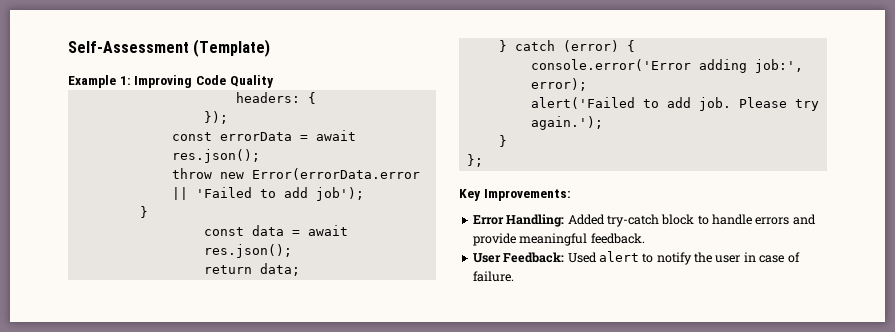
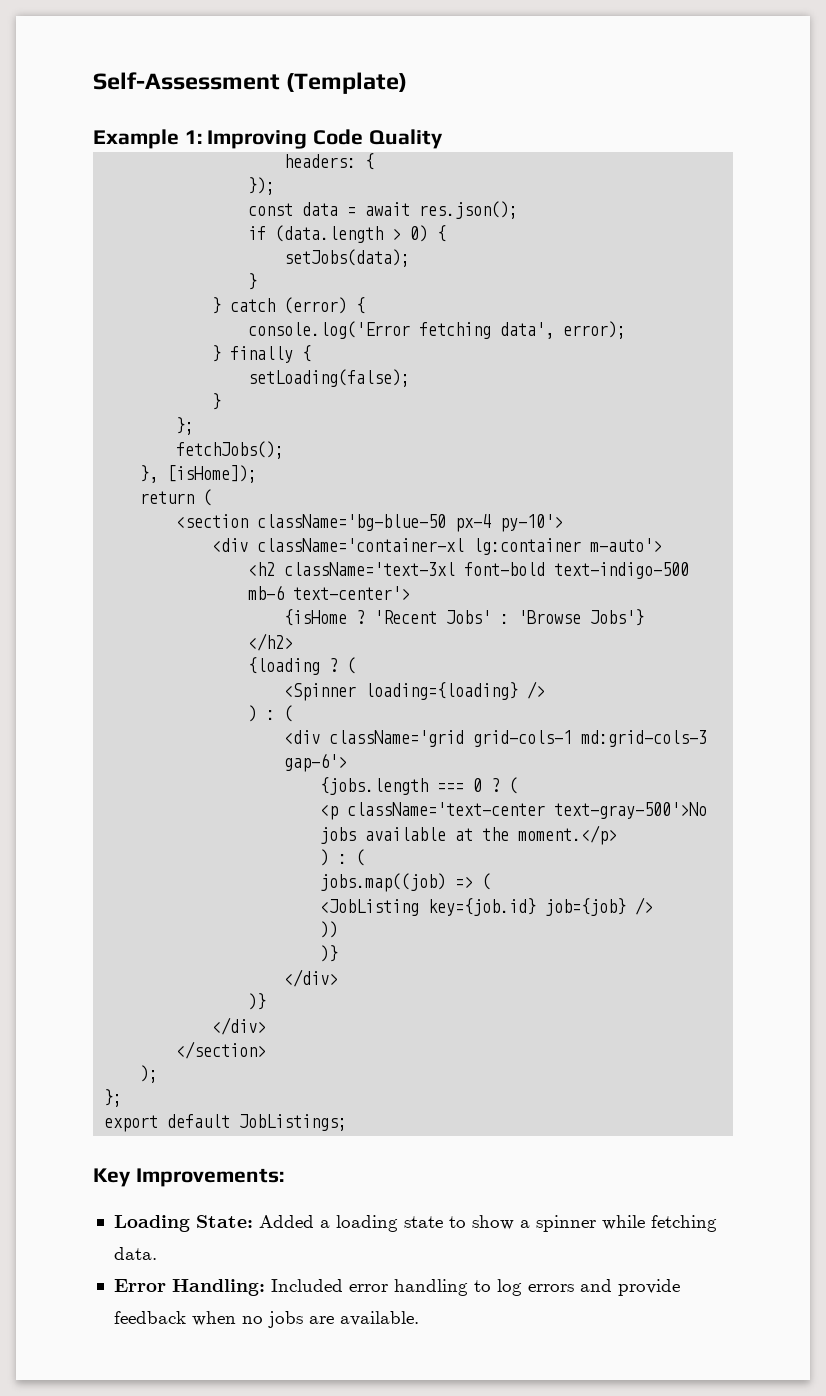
[171,130,356,141] [171,149,260,163] [171,168,420,180] [171,187,364,201] [139,206,148,218] // const errorData = await res.json(); // throw new Error(errorData.error || 'Failed to add job'); // } -> (276, 186) none
[203,263,300,276] [498,40,635,52] [530,59,803,73] [530,78,587,91] [530,97,819,111] [530,116,603,130] [498,135,507,147] [466,154,483,167] [459,189,571,201] [472,214,816,227] [472,233,645,246] [472,251,800,265] [472,271,514,282] return data; // } catch (error) { // console.error('Error adding job:', error); // alert('Failed to add job. Please try again.'); // } // }; // Key Improvements: // Error Handling: Added try-catch block to handle errors and provide meaningful feedback. // User Feedback: Used alert to notify the user in case of failure. -> [248,225,447,243] [284,249,411,267] [248,273,258,290] [212,297,366,314] [248,321,627,339] [212,345,312,363] [248,369,411,387] [212,393,222,410] [176,417,195,435] [176,441,285,459] [140,465,258,483] [140,489,213,506] [176,514,564,532] [212,538,663,555] [248,562,690,579] [248,585,411,600] [284,609,645,626] [248,633,294,651] [248,657,357,675] [284,681,546,701] [248,705,294,722] [284,730,708,747] [284,753,348,772] [320,777,519,795] [320,802,708,820] [320,825,618,845] [320,849,366,866] [320,873,492,892] [320,897,654,916] [320,921,339,938] [320,945,339,962] [284,969,339,987] [248,993,267,1010] [212,1017,267,1035] [176,1041,267,1059] [140,1065,159,1083] [104,1089,123,1107] [104,1114,348,1132] [93,1168,284,1187] [113,1215,717,1232] [113,1247,157,1260] [113,1279,680,1296] [113,1311,419,1328] if (data.length > 0) { // setJobs(data); // } // } catch (error) { // console.log('Error fetching data', error); // } finally { // setLoading(false); // } // }; // fetchJobs(); // }, [isHome]); // return ( // <section className='bg-blue-50 px-4 py-10'> // <div className='container-xl lg:container m-auto'> // <h2 className='text-3xl font-bold text-indigo-500 mb-6 text-center'> // {isHome ? 'Recent Jobs' : 'Browse Jobs'} // </h2> // {loading ? ( // <Spinner loading={loading} /> // ) : ( // <div className='grid grid-cols-1 md:grid-cols-3 gap-6'> // {jobs.length === 0 ? ( // <p className='text-center text-gray-500'>No jobs available at the moment.</p> // ) : ( // jobs.map((job) => ( // <JobListing key={job.id} job={job} /> // )) // )} // </div> // )} // </div> // </section> // ); // }; // export default JobListings; // Key Improvements: // Loading State: Added a loading state to show a spinner while fetching data. // Error Handling: Included error handling to log errors and provide feedback when no jobs are available.

